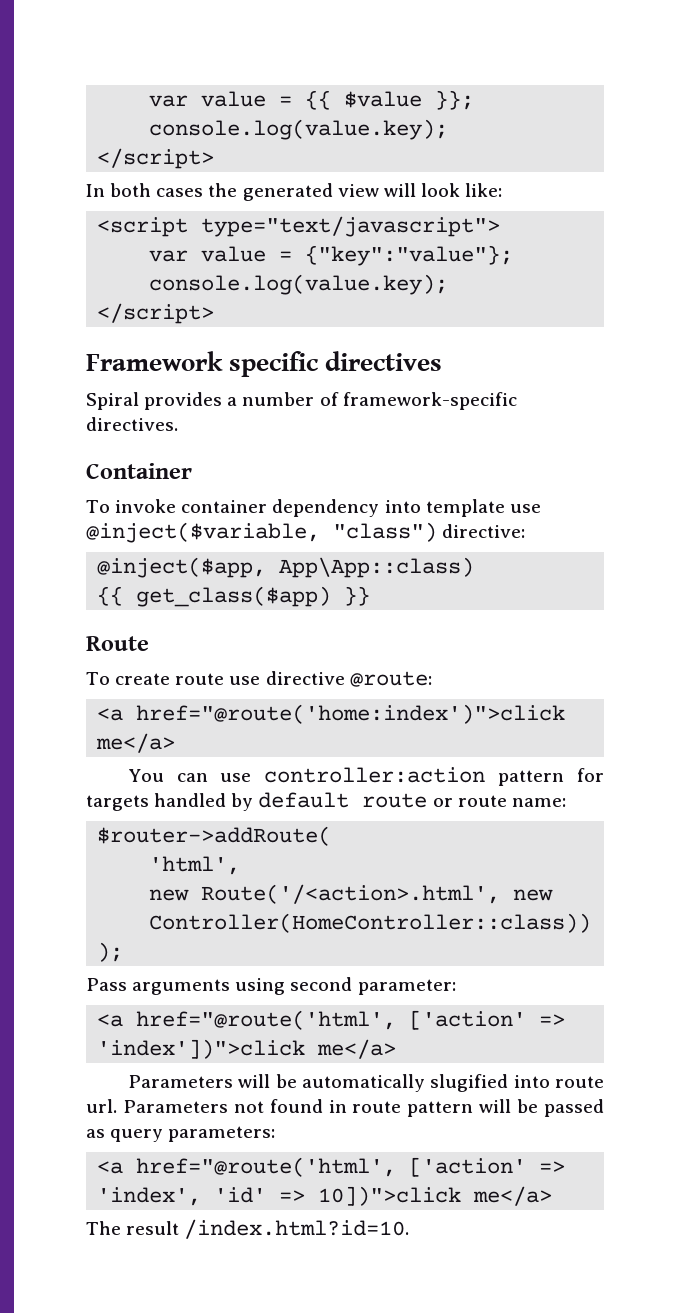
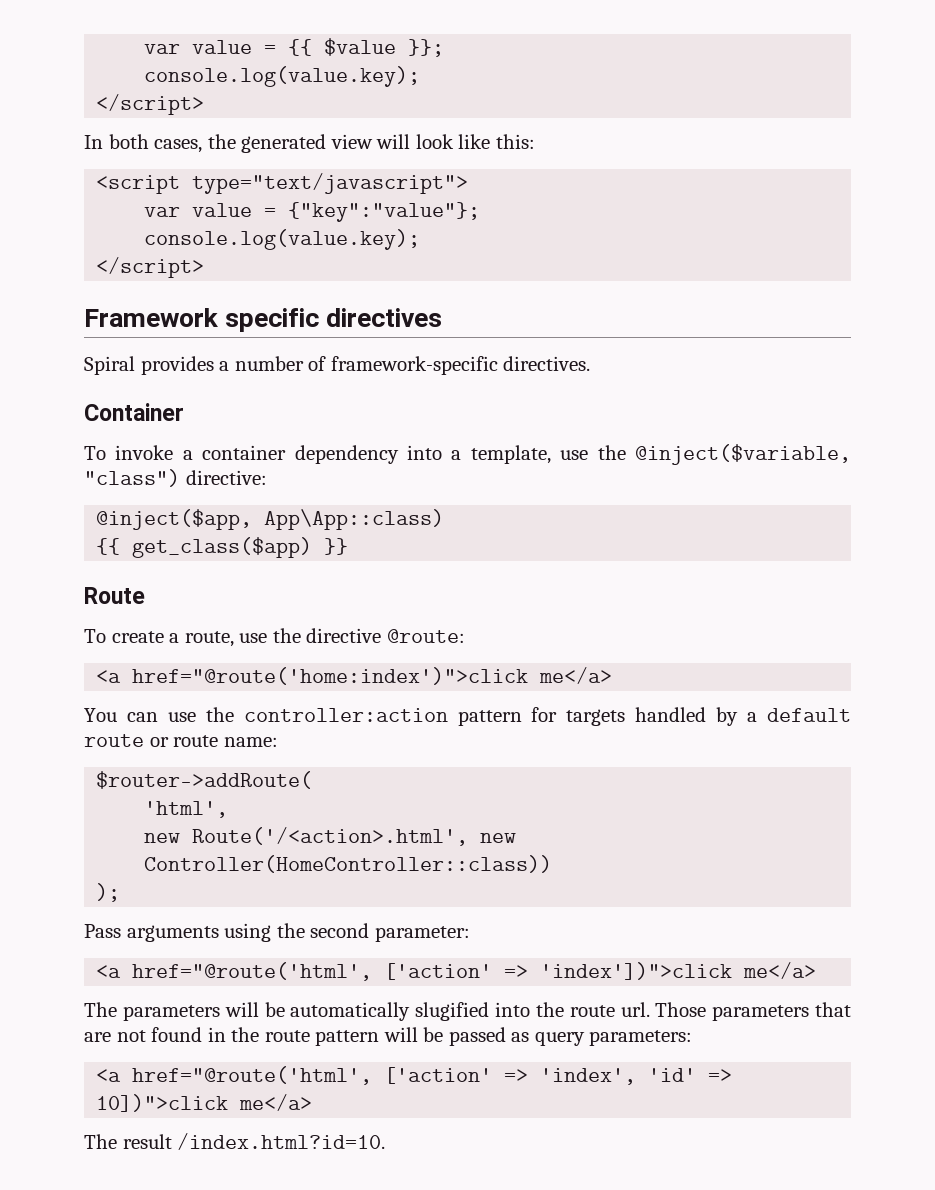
[156,188,204,197] cases -> [154,139,203,153] cases,
[465,183,503,197] like: -> [458,134,535,149] like this:
(177, 506) none -> [182,450,193,460] a
[425,499,541,517] template use -> [451,445,626,464] a template, use the
[175,673,261,685] route use -> [169,628,301,647] a route, use the
(252, 777) none -> [205,707,234,722] the
(254, 802) none -> [747,712,758,722] a
(286, 986) none -> [276,923,305,938] the
[127,1075,233,1088] Parameters -> [84,1002,220,1021] The parameters
(550, 1081) none -> [535,1002,564,1017] the
[122,1100,228,1113] Parameters -> [655,1002,852,1021] [84,1032,111,1042] Those parameters that are
(347, 1106) none -> [231,1027,260,1042] the

